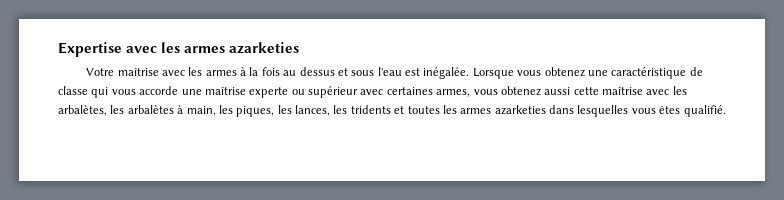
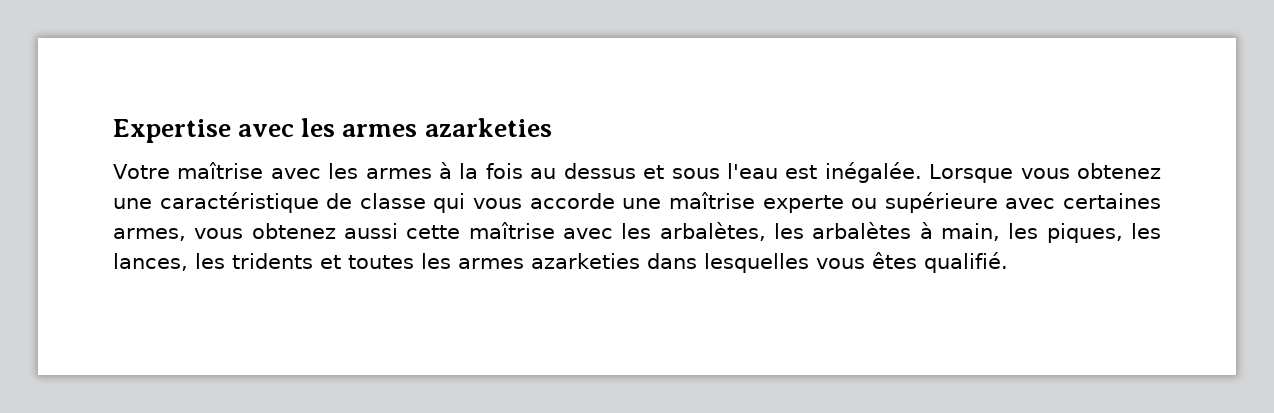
[308,86,358,98] supérieur -> [884,192,998,213] supérieure

